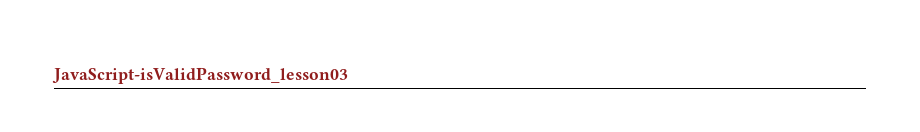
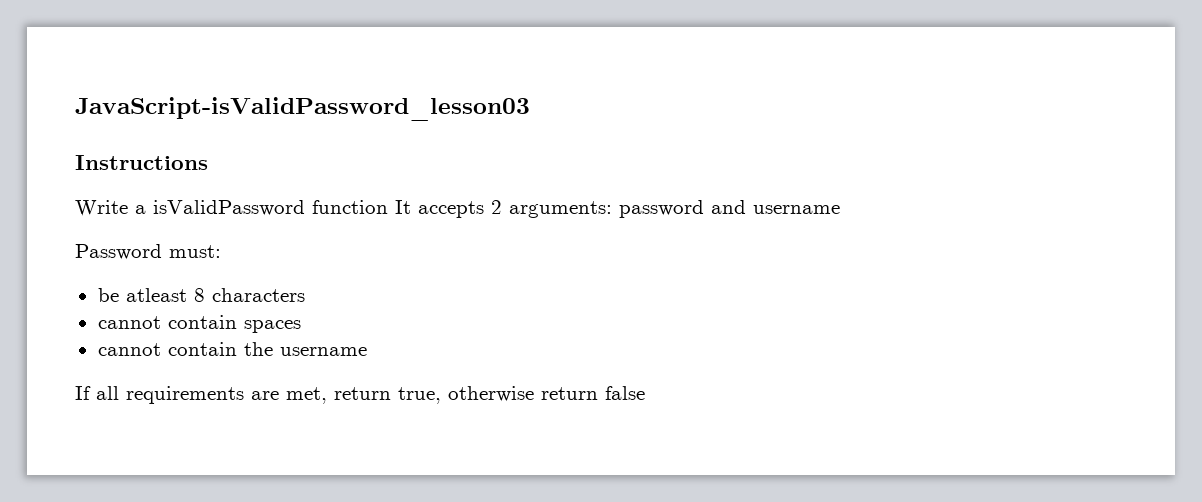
(348, 75) none -> [75,155,208,170] [75,200,840,218] [75,244,221,260] [97,288,305,302] [97,315,301,333] [97,342,367,356] [75,386,645,404] // Instructions // Write a isValidPassword function It accepts 2 arguments: password and username // Password must: // be atleast 8 characters // cannot contain spaces // cannot contain the username // If all requirements are met, return true, otherwise return false

